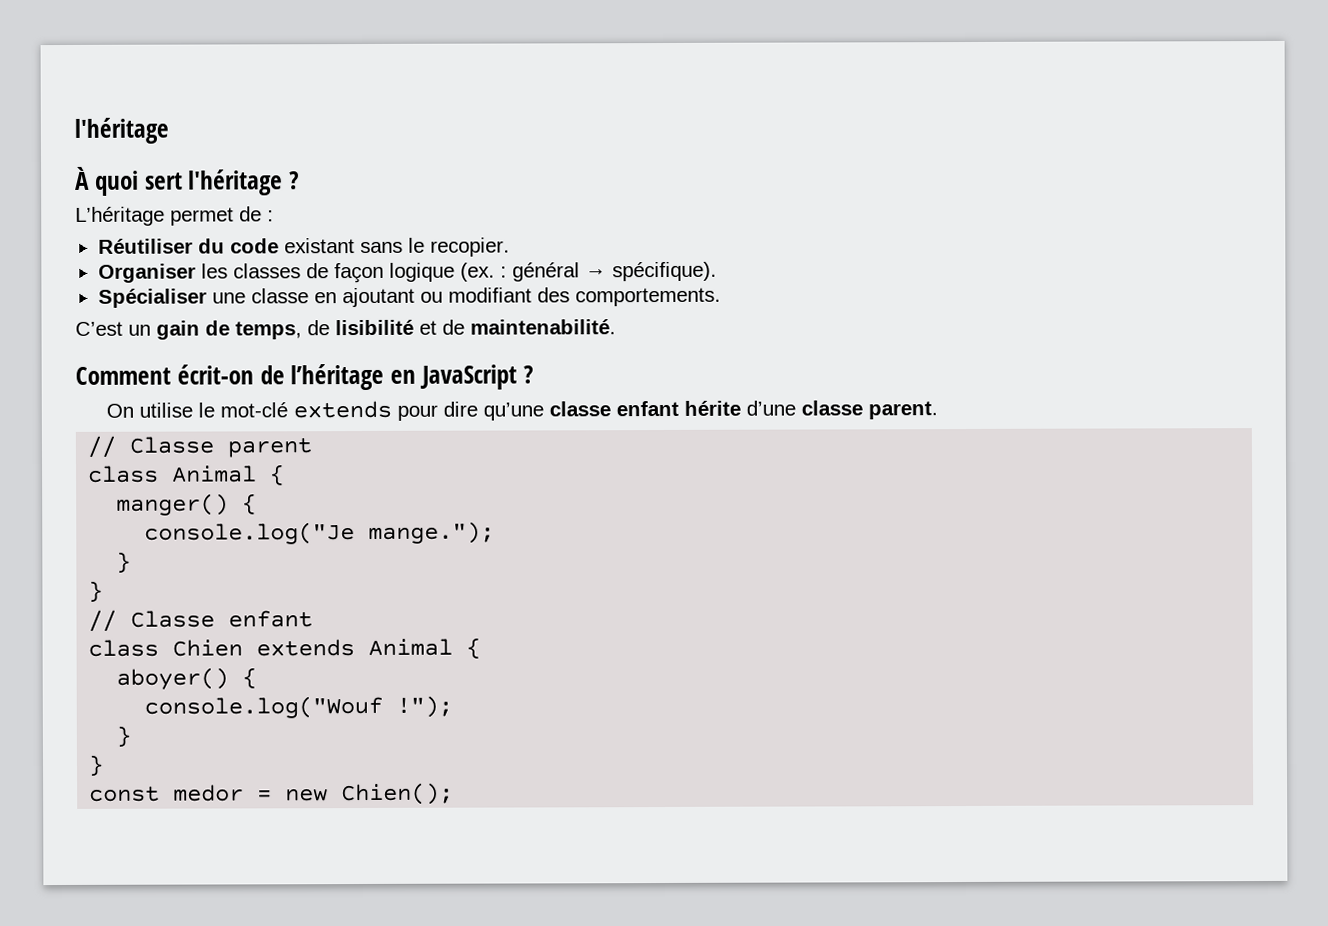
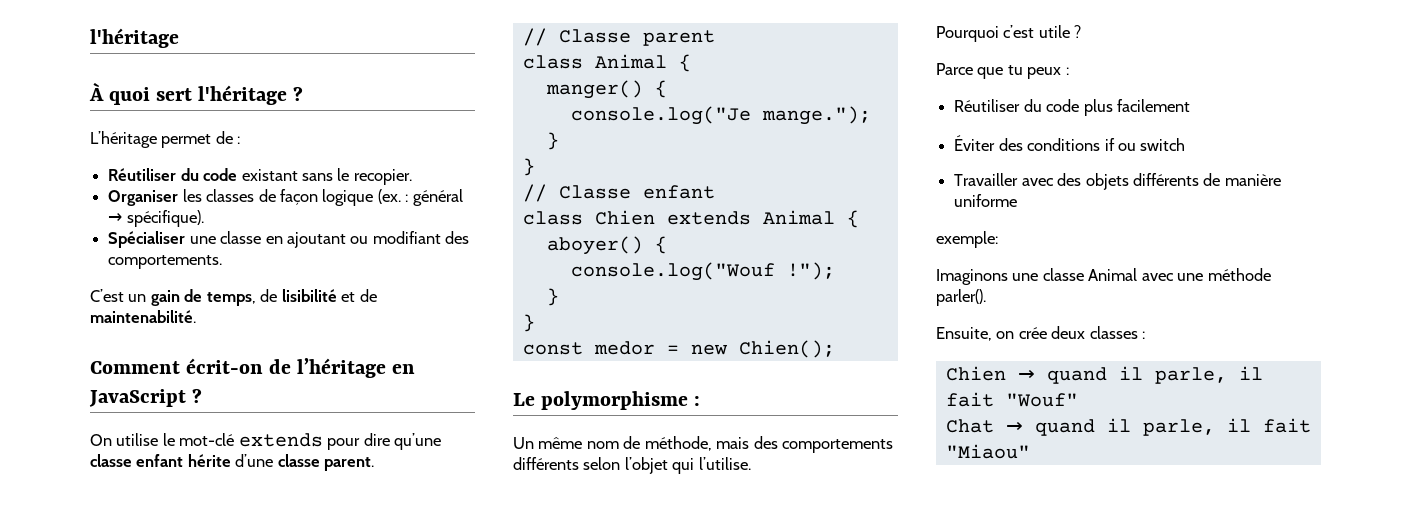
(455, 794) none -> [513,391,701,410] [513,436,894,453] [513,457,751,474] [936,25,1082,42] [936,63,1069,79] [954,99,1190,116] [954,135,1186,151] [954,173,1281,190] [954,194,1018,207] [936,231,998,248] [936,268,1271,285] [936,289,986,306] [936,326,1146,341] [945,366,1263,384] [945,392,1078,407] [945,418,1311,436] [945,444,1030,459] // Le polymorphisme : // Un même nom de méthode, mais des comportements différents selon l’objet qui l’utilise. // Pourquoi c’est utile ? // Parce que tu peux : // Réutiliser du code plus facilement // Éviter des conditions if ou switch // Travailler avec des objets différents de manière uniforme // exemple: // Imaginons une classe Animal avec une méthode parler(). // Ensuite, on crée deux classes : // Chien → quand il parle, il fait "Wouf" // Chat → quand il parle, il fait "Miaou"

